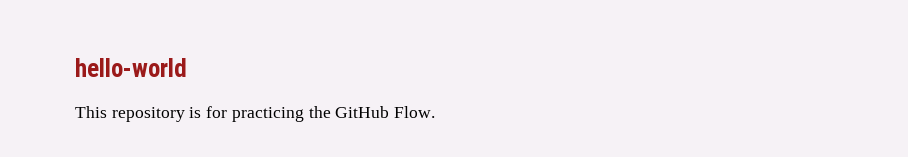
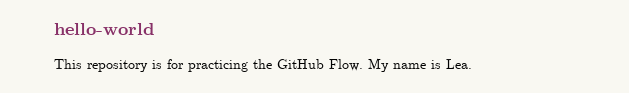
(436, 112) none -> [368,58,472,72] My name is Lea.

